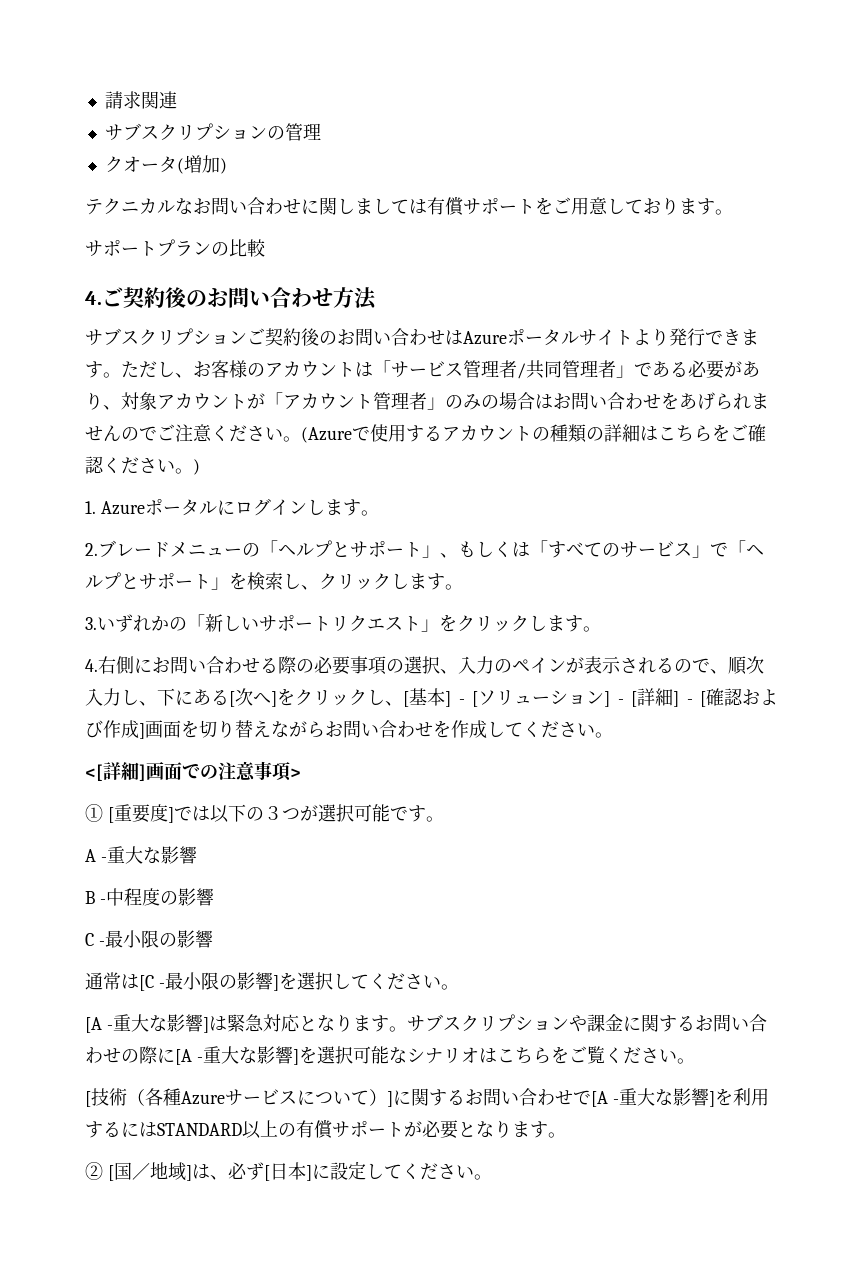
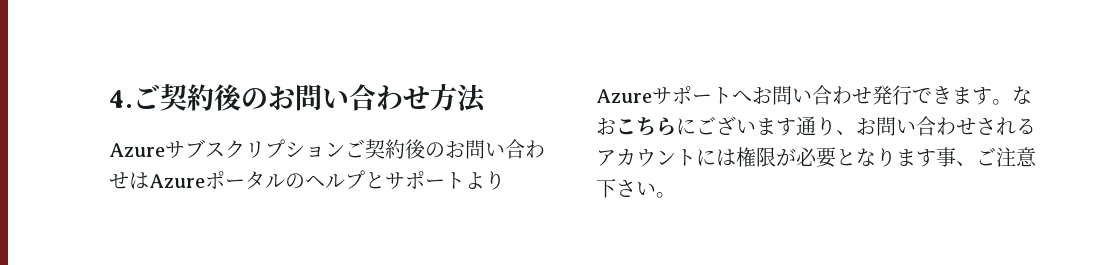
[104,91,177,109] [104,123,321,141] [104,155,227,174] [85,196,733,216] [85,239,266,257] 請求関連 // サブスクリプションの管理 // クオータ(増加) // テクニカルなお問い合わせに関しましては有償サポートをご用意しております。 // サポートプランの比較 // -> (109, 99) none
(377, 298) none -> [109,143,165,157] Azure
[579,328,759,346] [85,360,760,379] [85,392,769,410] [85,424,766,443] [85,456,200,475] [85,498,379,516] [85,540,764,558] [85,572,463,590] [85,614,601,632] [85,656,764,675] [85,688,778,707] [85,720,613,739] [85,761,301,781] [85,804,444,823] [85,846,197,864] [85,888,214,906] [85,930,213,948] [85,972,459,991] [85,1014,767,1033] [85,1046,695,1065] [85,1088,769,1107] [85,1119,566,1139] [85,1161,438,1181] サイトより発行できます。ただし、お客様のアカウントは「サービス管理者/共同管理者」である必要があり、対象アカウントが「アカウント管理者」のみの場合はお問い合わせをあげられませんのでご注意ください。(Azureで使用するアカウントの種類の詳細はこちらをご確認ください。) // 1. Azureポータルにログインします。 // 2.ブレードメニューの「ヘルプとサポート」、もしくは「すべてのサービス」で「ヘルプとサポート」を検索し、クリックします。 // 3.いずれかの「新しいサポートリクエスト」をクリックします。 // 4.右側にお問い合わせる際の必要事項の選択、入力のペインが表示されるので、順次入力し、下にある[次へ]をクリックし、[基本] - [ソリューション] - [詳細] - [確認および作成]画面を切り替えながらお問い合わせを作成してください。 // <[詳細]画面での注意事項> // ① [重要度]では以下の３つが選択可能です。 // A -重大な影響 // B -中程度の影響 // C -最小限の影響 // 通常は[C -最小限の影響]を選択してください。 // [A -重大な影響]は緊急対応となります。サブスクリプションや課金に関するお問い合わせの際に[A -重大な影響]を選択可能なシナリオはこちらをご覧ください。 // [技術（各種Azureサービスについて）]に関するお問い合わせで[A -重大な影響]を利用するにはSTANDARD以上の有償サポートが必要となります。 // ② [国／地域]は、必ず[日本]に設定してくだ -> [285,170,505,190] [596,85,1032,105] [596,116,1036,136] [596,147,1037,168] [596,178,616,198] のヘルプとサポートよりAzureサポートへお問い合わせ発行できます。なおこちらにございます通り、お問い合わせされるアカウントには権限が必要となります事、ご注意下

